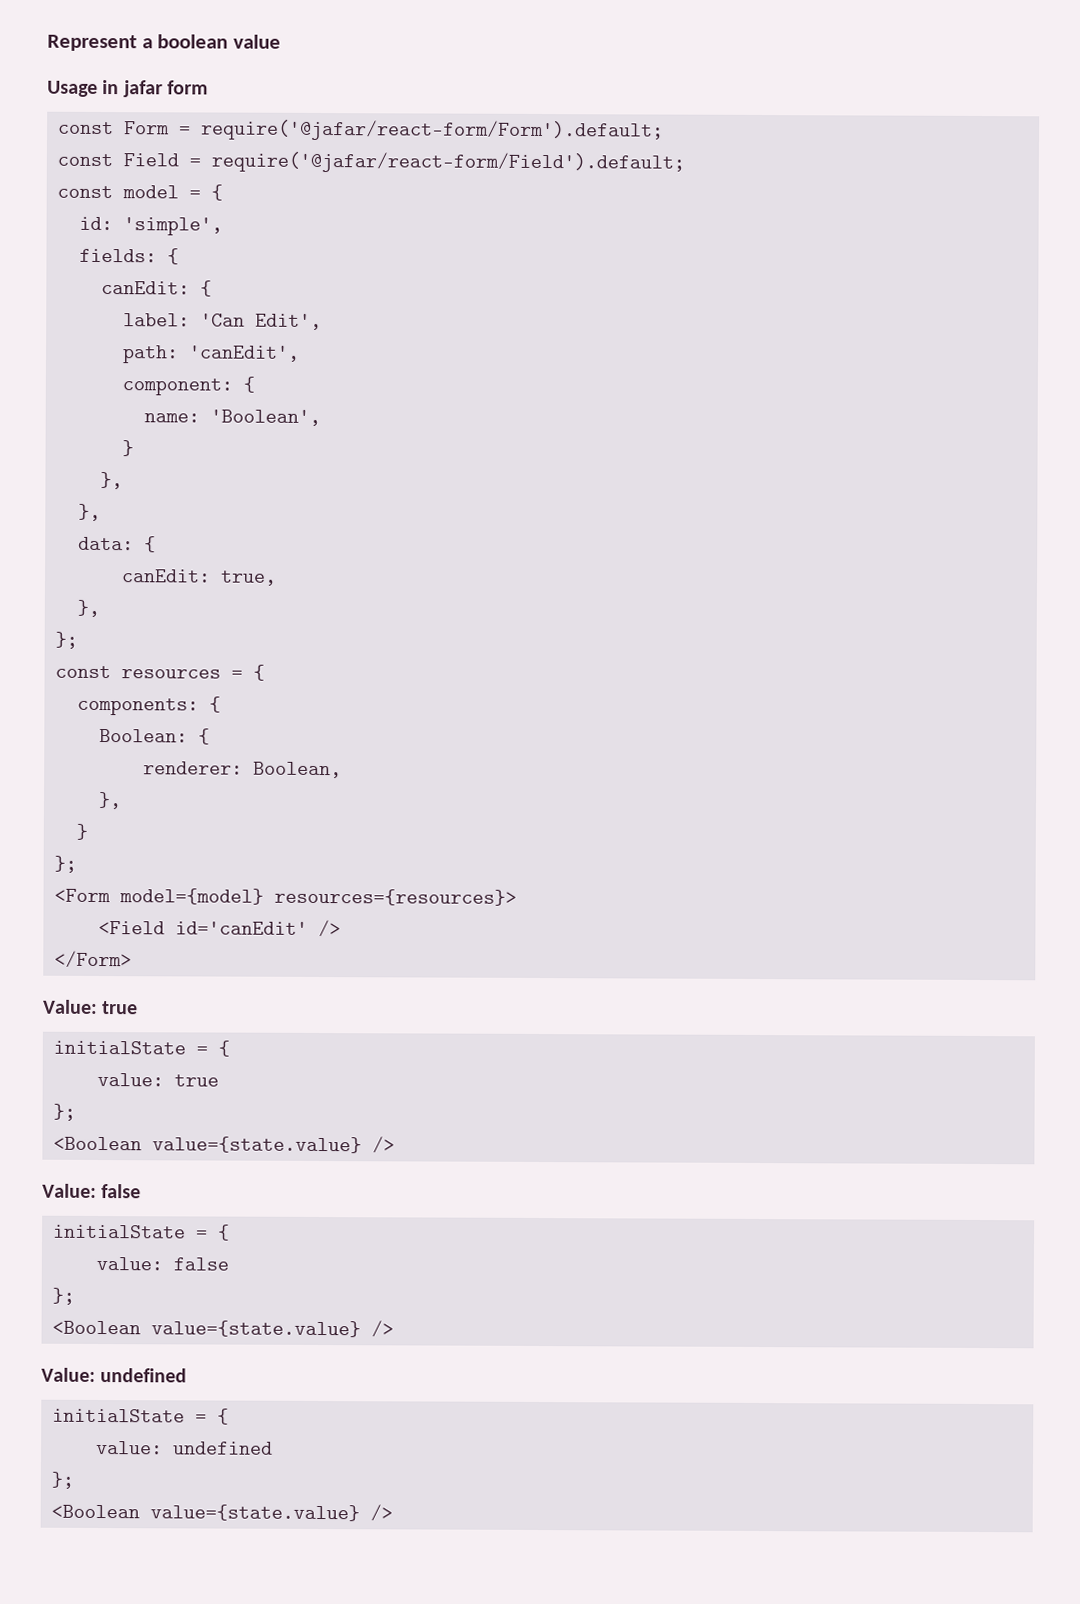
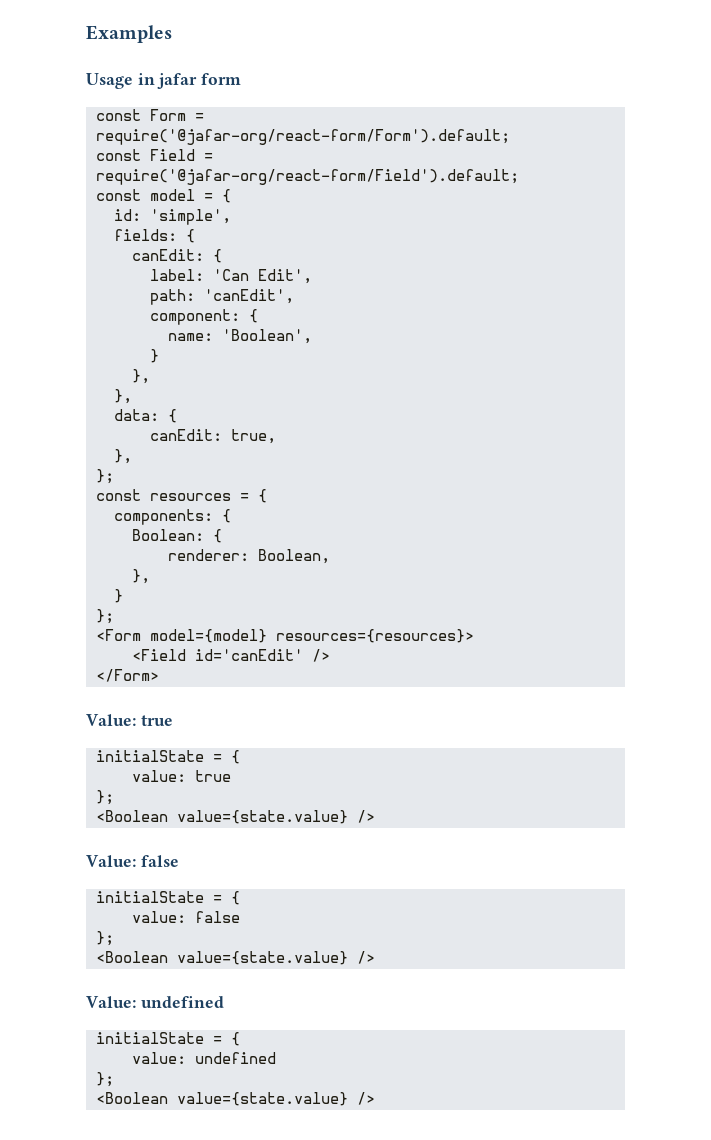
[47,34,282,52] Represent a boolean value -> [86,25,172,43] Examples
[201,119,665,142] require('@jafar/react-form/Form').default; -> [95,129,510,145] require('@jafar-org/react-form/Form').default;
[211,151,686,174] require('@jafar/react-form/Field').default; -> [95,169,519,185] require('@jafar-org/react-form/Field').default;

